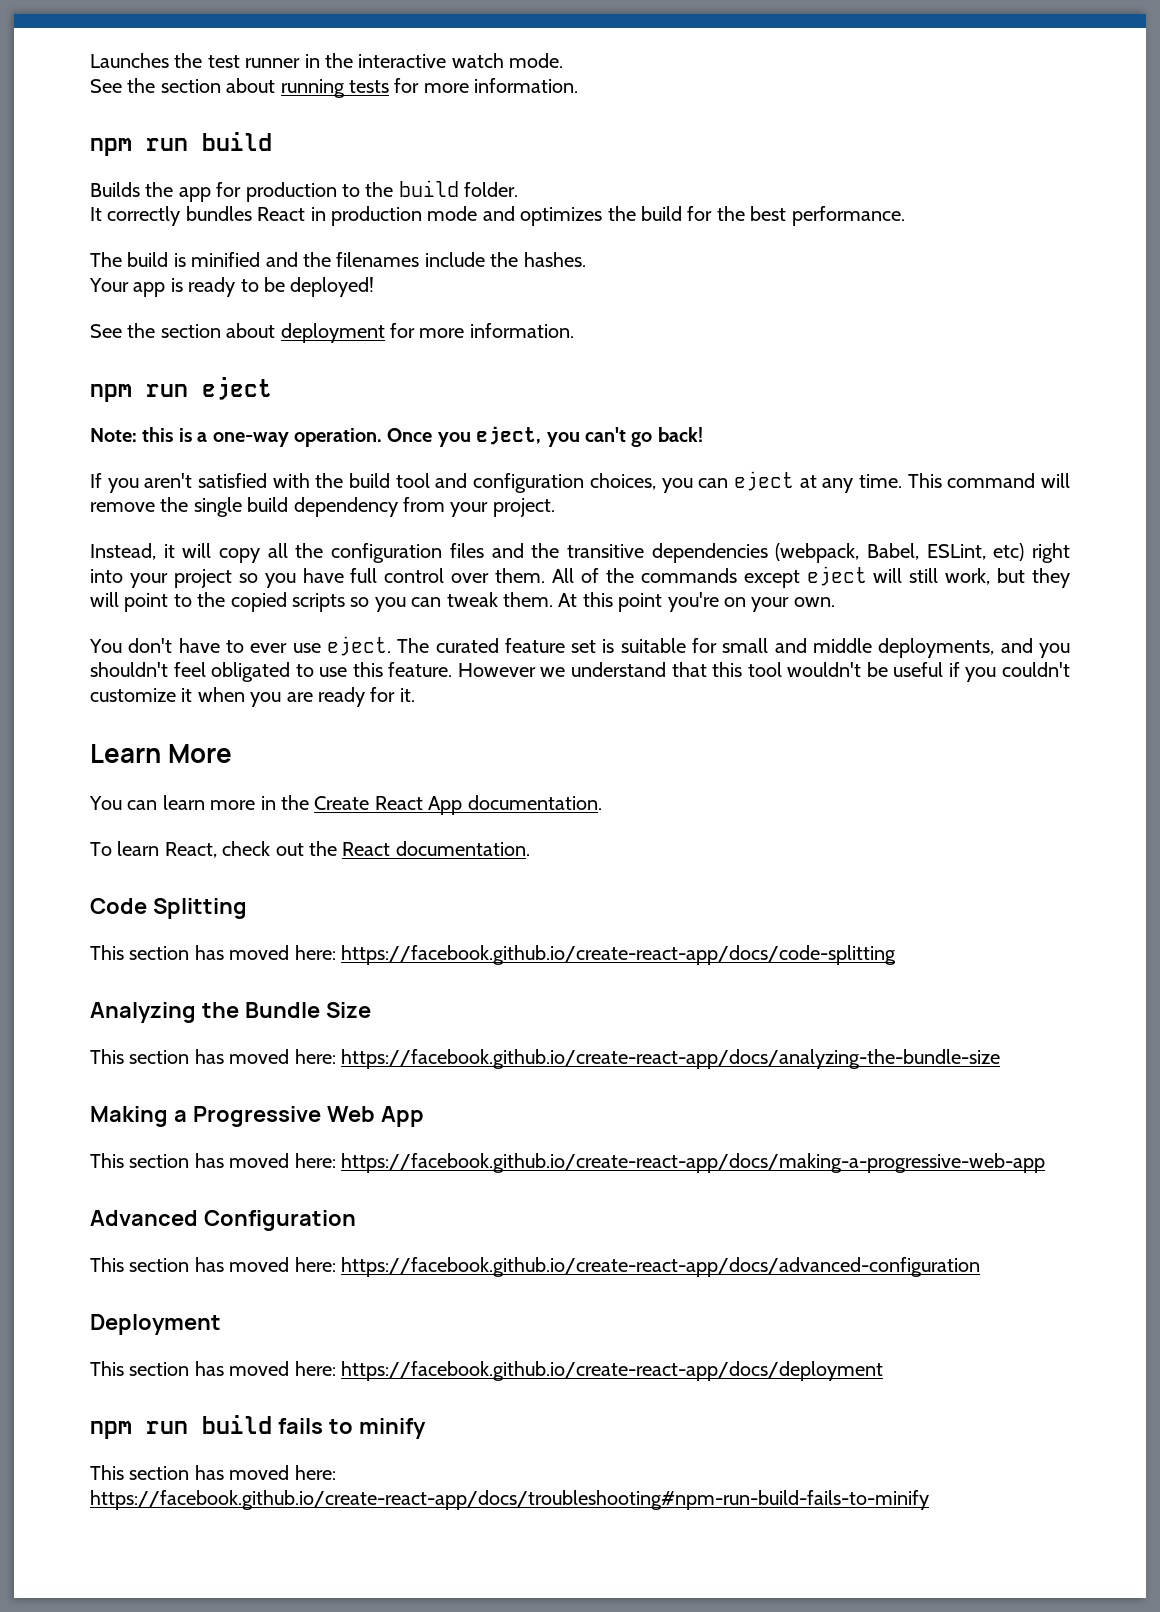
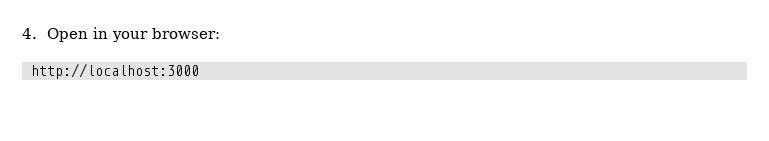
[90,53,564,68] [90,78,579,98] [90,132,272,156] [90,180,519,202] [90,206,905,226] [90,252,586,267] [89,277,375,297] [90,323,574,343] [90,377,272,402] [90,426,703,447] [90,471,1071,493] [90,497,555,517] [90,543,1070,563] [90,566,1070,588] [90,592,835,612] [89,636,1071,658] [90,662,1070,682] [90,687,415,707] [90,744,233,763] [89,795,602,815] [90,841,530,858] [90,898,247,919] [90,945,896,965] [90,1002,371,1023] [90,1049,1000,1069] [90,1106,424,1127] [90,1153,1045,1173] [90,1210,356,1231] [90,1257,980,1277] [90,1314,221,1335] [90,1361,883,1381] [90,1415,426,1439] [90,1465,336,1480] [90,1490,929,1510] Launches the test runner in the interactive watch mode. // See the section about running tests for more information. // npm run build // Builds the app for production to the build folder. // It correctly bundles React in production mode and optimizes the build for the best performance. // The build is minified and the filenames include the hashes. // Your app is ready to be deployed! // See the section about deployment for more information. // npm run eject // Note: this is a one-way operation. Once you eject, you can't go back! // If you aren't satisfied with the build tool and configuration choices, you can eject at any time. This command will remove the single build dependency from your project. // Instead, it will copy all the configuration files and the transitive dependencies (webpack, Babel, ESLint, etc) right into your project so you have full control over them. All of the commands except eject will still work, but they will point to the copied scripts so you can tweak them. At this point you're on your own. // You don't have to ever use eject. The curated feature set is suitable for small and middle deployments, and you shouldn't feel obligated to use this feature. However we understand that this tool wouldn't be useful if you couldn't customize it when you are ready for it. // Learn More // You can learn more in the Create React App documentation. // To learn React, check out the React documentation. // Code Splitting // This section has moved here: https://facebook.github.io/create-react-app/docs/code-splitting // Analyzing the Bundle Size // This section has moved here: https://facebook.github.io/create-react-app/docs/analyzing-the-bundle-size // Making a Progressive Web App // This section has moved here: https://facebook.github.io/create-react-app/docs/making-a-progressive-web-app // Advanced Configuration // This section has moved here: https://facebook.github.io/create-react-app/docs/advanced-configuration // Deployment // This section has moved here: https://facebook.github.io/create-react-app/docs/deployment // npm run build fails to minify // This section has moved here: https://facebook.github.io/create-react-app/docs/troubleshooting#npm-run-build-fails-to-minify -> [22,27,220,42] [30,63,199,79] 4. Open in your browser: // http://localhost:3000

